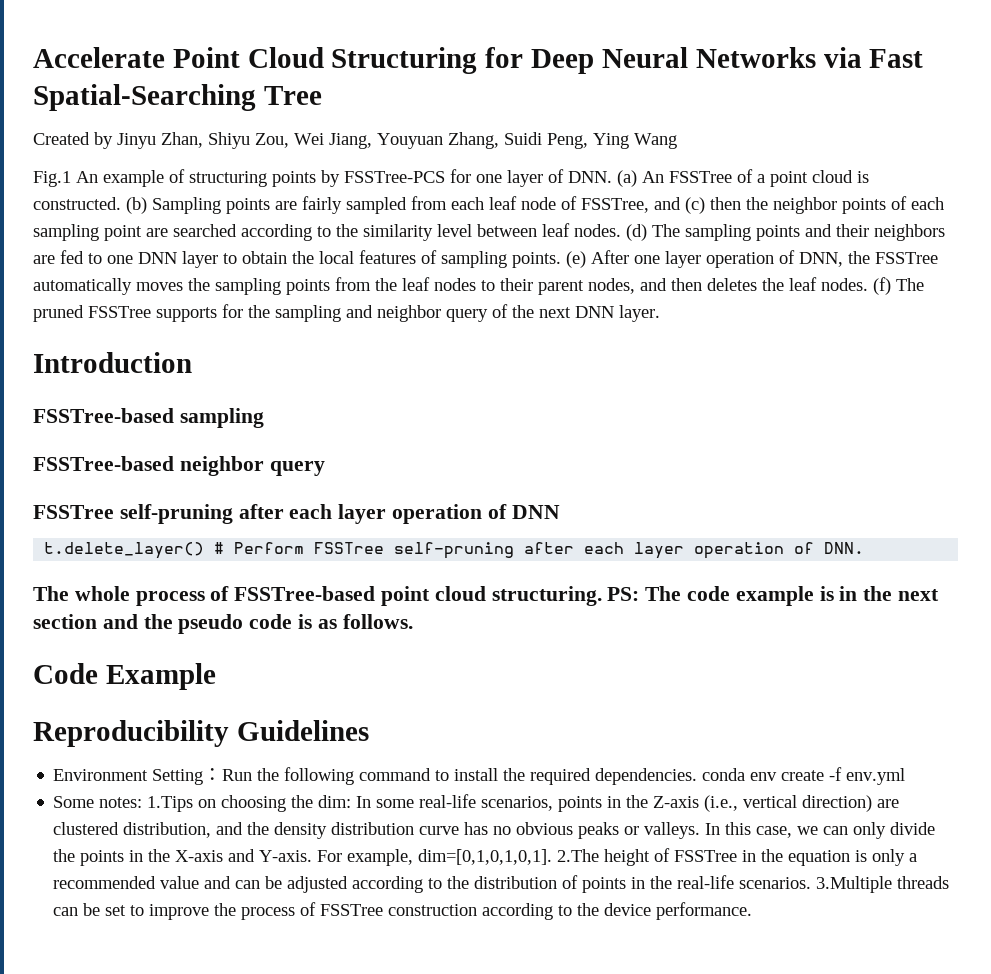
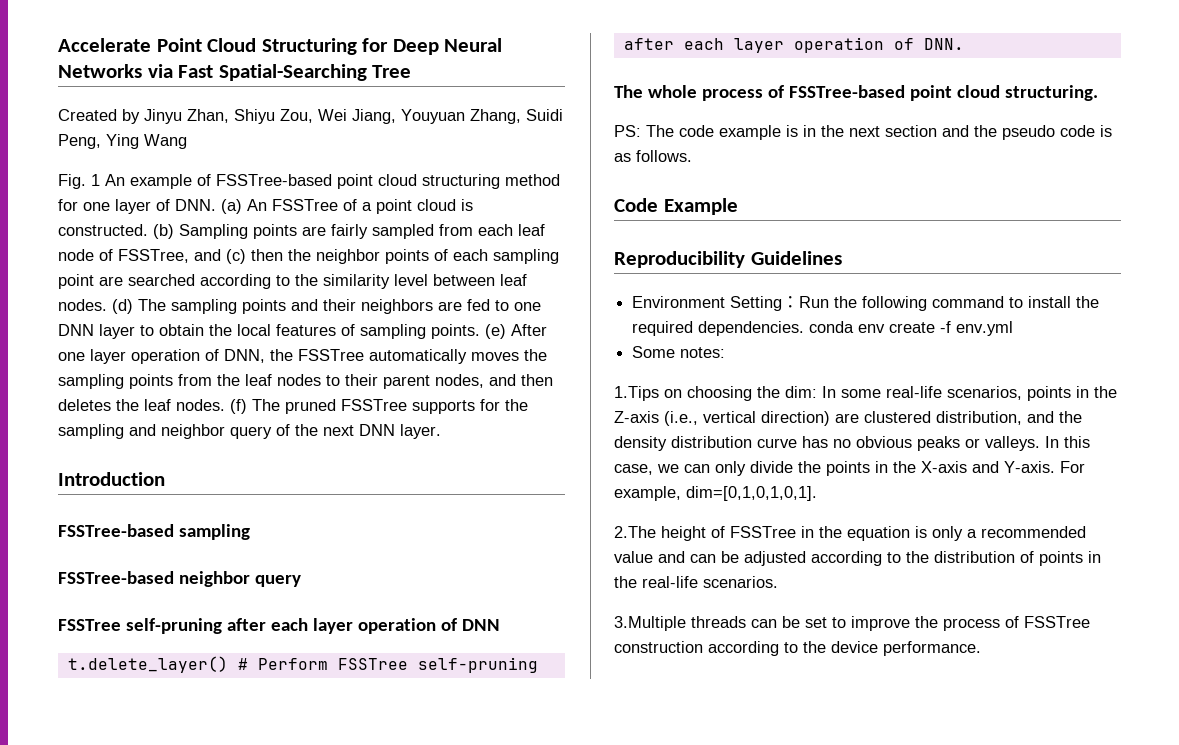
[33,171,71,187] Fig.1 -> [58,174,100,189] Fig. 1
[189,170,445,187] structuring points by FSSTree-PCS -> [216,174,560,189] FSSTree-based point cloud structuring method
(602, 596) none -> (1098, 93) //
(143, 802) none -> (726, 352) //
(553, 857) none -> (817, 493) //
(812, 883) none -> (778, 582) //

